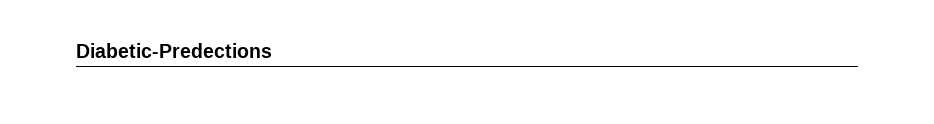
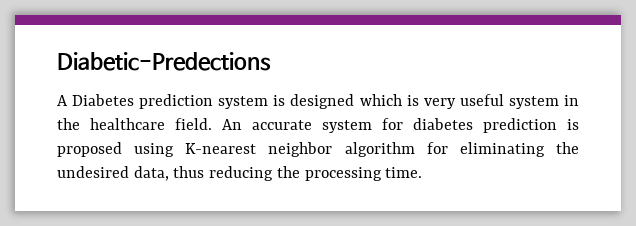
(272, 50) none -> [57,94,579,109] [57,118,579,133] [57,142,580,157] [57,166,423,181] // A Diabetes prediction system is designed which is very useful system in the healthcare field. An accurate system for diabetes prediction is proposed using K-nearest neighbor algorithm for eliminating the undesired data, thus reducing the processing time.

